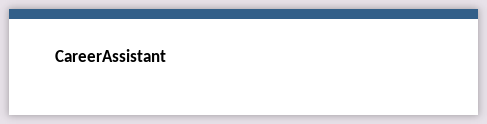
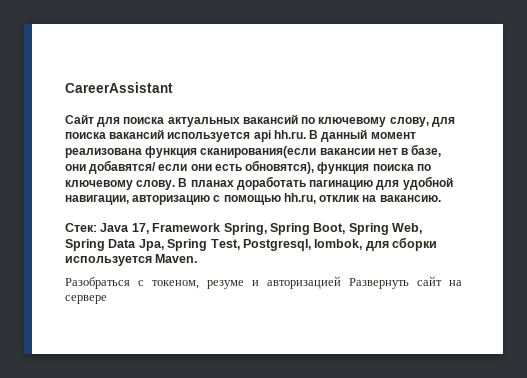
(166, 55) none -> [65,114,455,127] [65,129,416,142] [65,144,442,158] [65,160,431,174] [65,176,453,190] [65,193,441,205] [65,223,422,235] [65,237,437,251] [65,254,198,266] [65,276,462,289] [65,295,107,304] // Сайт для поиска актуальных вакансий по ключевому слову, для поиска вакансий используется api hh.ru. В данный момент реализована функция сканирования(если вакансии нет в базе, они добавятся/ если они есть обновятся), функция поиска по ключевому слову. В планах доработать пагинацию для удобной навигации, авторизацию с помощью hh.ru, отклик на вакансию. // Стек: Java 17, Framework Spring, Spring Boot, Spring Web, Spring Data Jpa, Spring Test, Postgresql, lombok, для сборки используется Maven. // Разобраться с токеном, резуме и авторизацией Развернуть сайт на сервере

